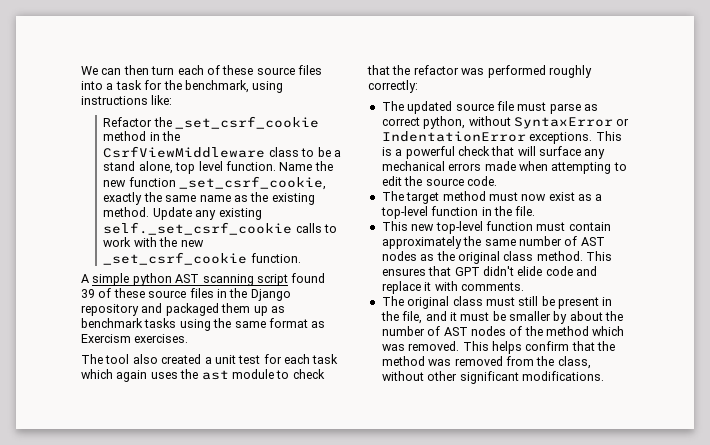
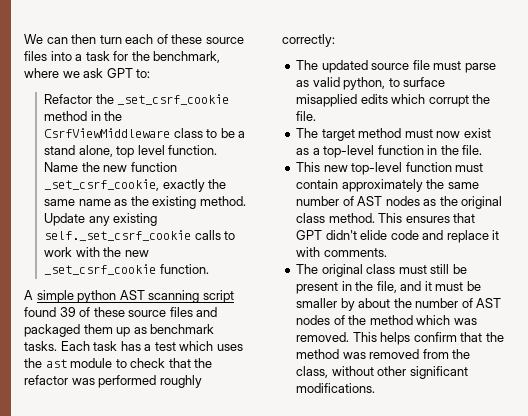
[252,81,284,93] [81,95,173,105] using instructions like: -> [24,68,151,78] where we ask GPT to:
[216,288,291,301] [81,304,139,316] in the Django repository -> (193, 312) none
[144,318,326,331] [81,334,189,343] [81,354,339,364] [81,369,148,382] tasks using the same format as Exercism exercises. // The tool also created a unit test for each task which again -> [24,341,214,351] tasks. Each task has a test which
[381,116,630,129] [381,131,622,144] [381,146,606,159] [381,161,627,174] [381,176,497,186] correct python, without SyntaxError or IndentationError exceptions. This is a powerful check that will surface any mechanical errors made when attempting to edit the source code. -> [312,77,446,90] [296,94,491,107] [296,111,317,121] valid python, to surface misapplied edits which corrupt the file.

